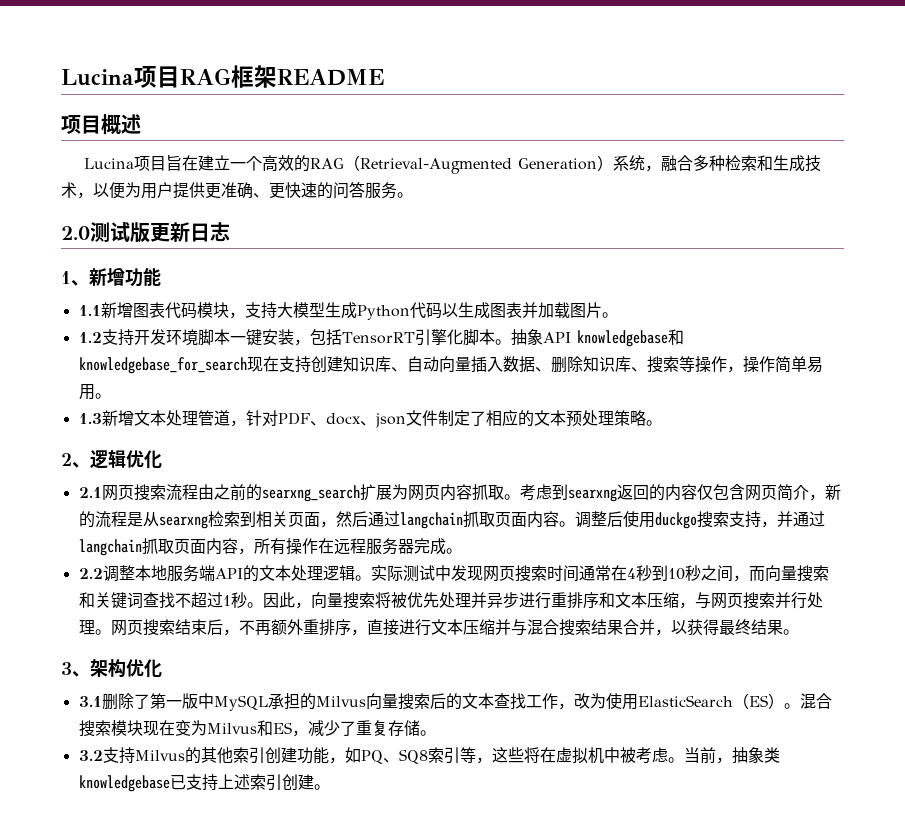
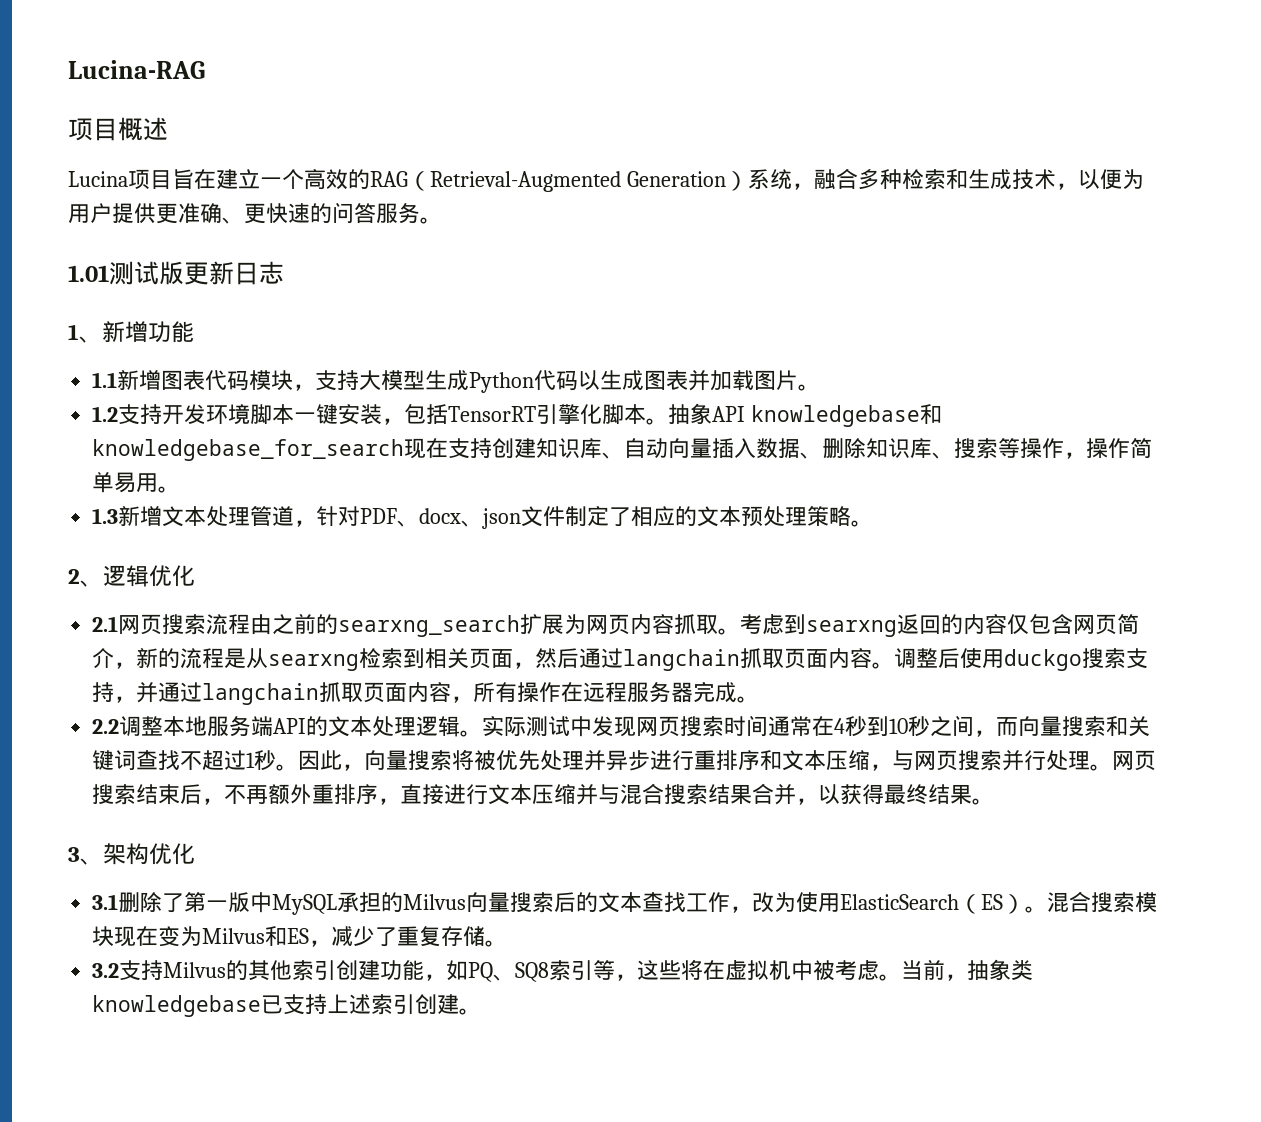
[61,65,384,88] Lucina项目RAG框架README -> [68,60,205,79] Lucina-RAG
[61,226,90,240] 2.0 -> [68,265,109,282] 1.01

